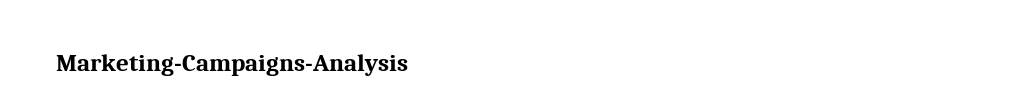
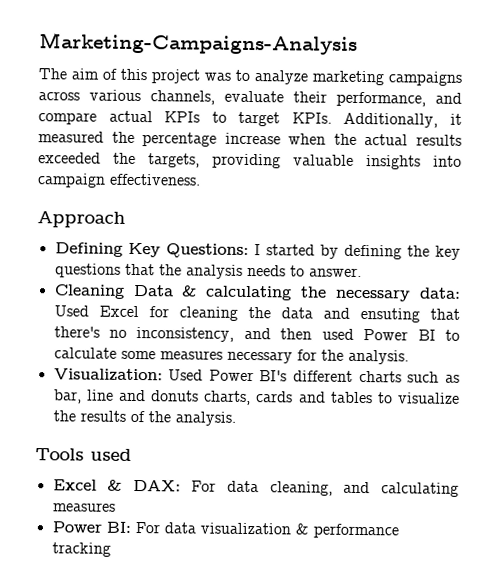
(408, 65) none -> [38,68,462,86] [38,89,462,107] [38,110,462,128] [38,131,462,147] [38,152,462,170] [37,173,201,188] [37,211,126,228] [54,242,462,260] [54,263,362,279] [53,284,461,302] [53,305,461,323] [53,326,461,342] [53,347,409,365] [53,368,460,383] [53,389,461,406] [52,410,236,426] [35,448,132,461] [52,479,459,497] [52,502,116,512] [51,521,399,539] [51,542,111,557] // The aim of this project was to analyze marketing campaigns across various channels, evaluate their performance, and compare actual KPIs to target KPIs. Additionally, it measured the percentage increase when the actual results exceeded the targets, providing valuable insights into campaign effectiveness. // Approach // Defining Key Questions: I started by defining the key questions that the analysis needs to answer. // Cleaning Data & calculating the necessary data: Used Excel for cleaning the data and ensuting that there's no inconsistency, and then used Power BI to calculate some measures necessary for the analysis. // Visualization: Used Power BI's different charts such as bar, line and donuts charts, cards and tables to visualize the results of the analysis. // Tools used // Excel & DAX: For data cleaning, and calculating measures // Power BI: For data visualization & performance tracking

